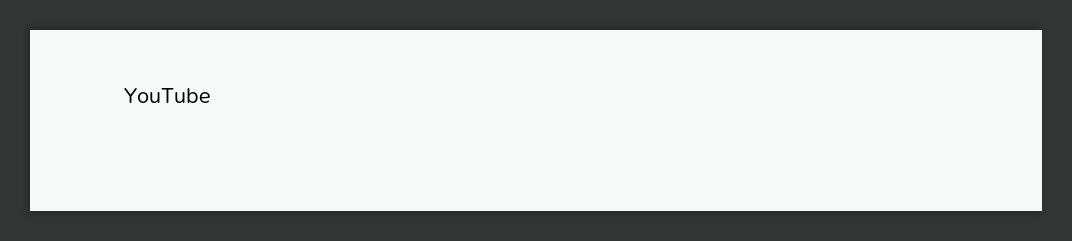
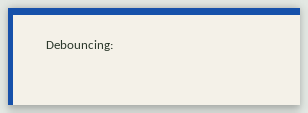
[124,88,211,103] YouTube -> [46,40,113,51] Debouncing:

